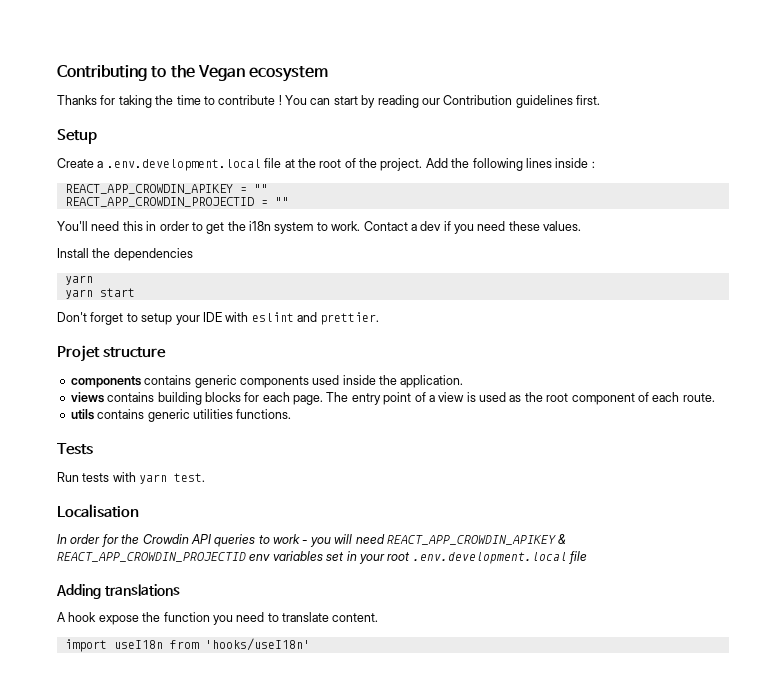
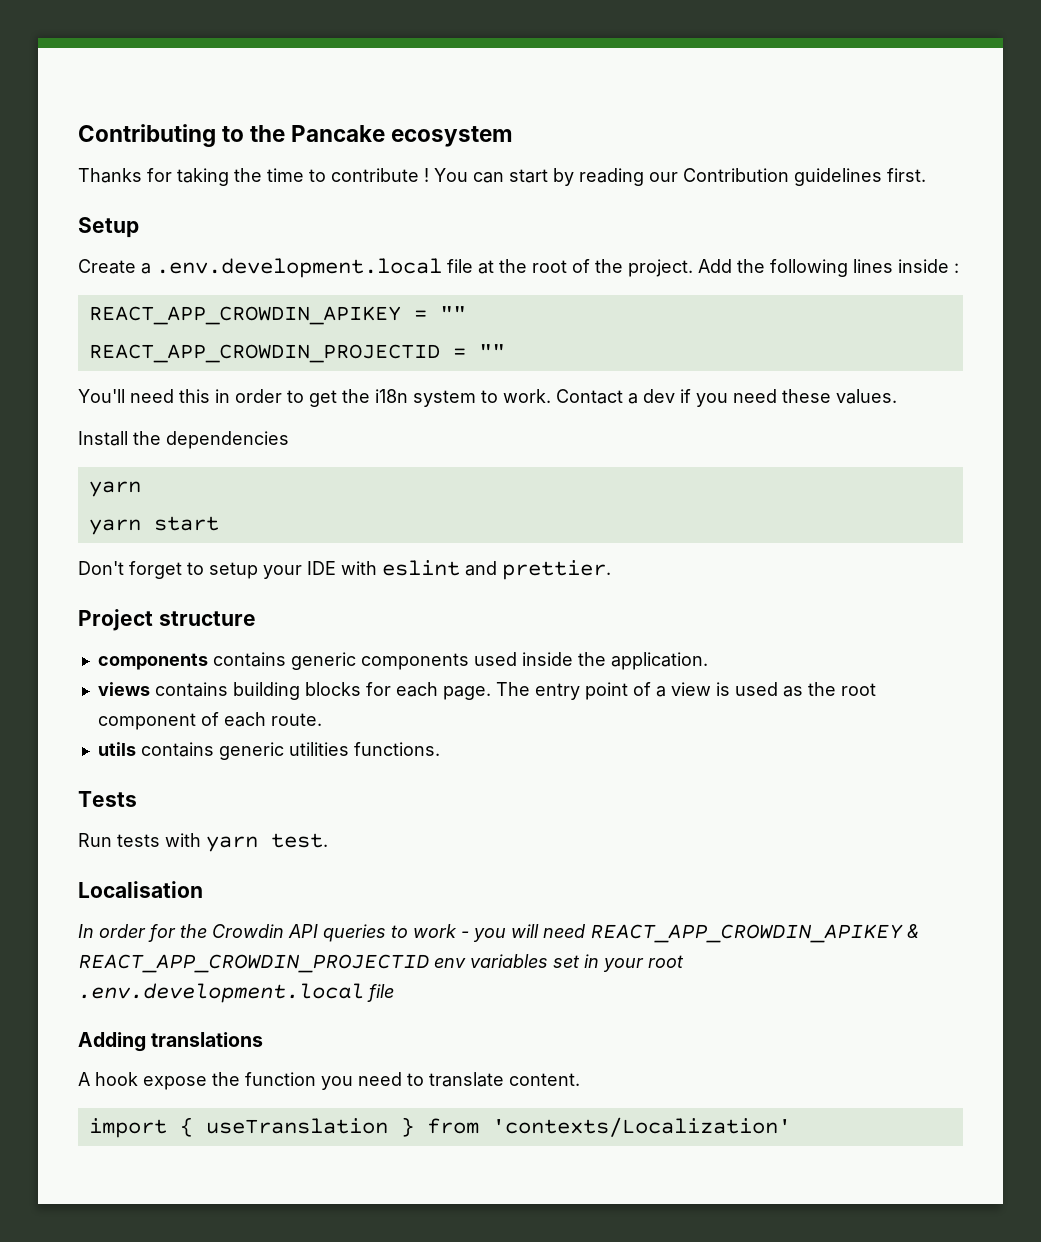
[197,65,245,81] Vegan -> [291,125,386,142] Pancake
[57,345,100,362] Projet -> [78,609,153,631] Project
[113,638,310,651] useI18n from 'hooks/useI18n' -> [179,1117,791,1137] { useTranslation } from 'contexts/Localization'

